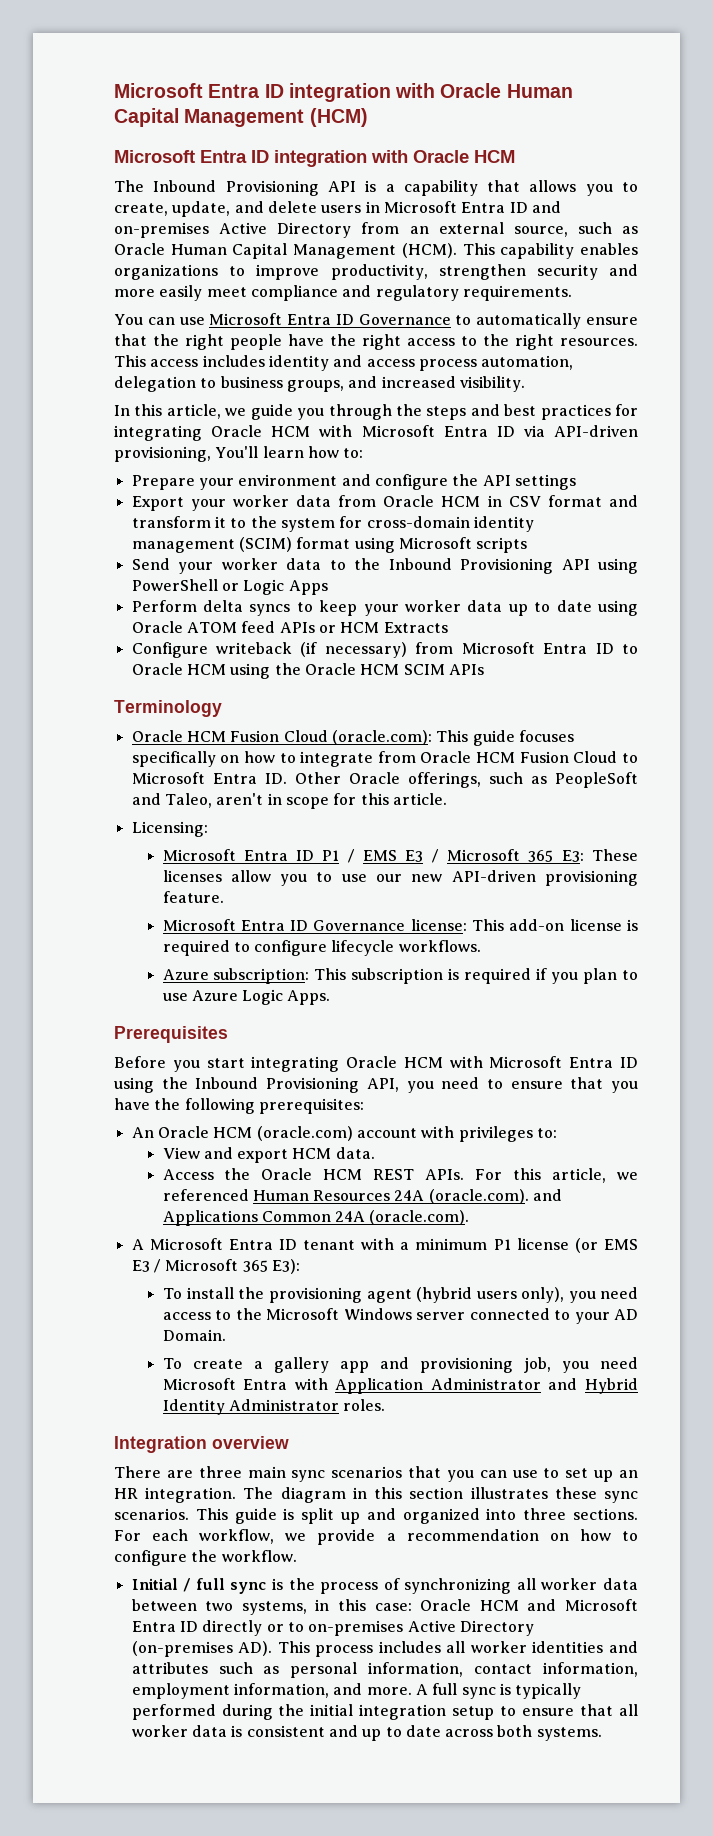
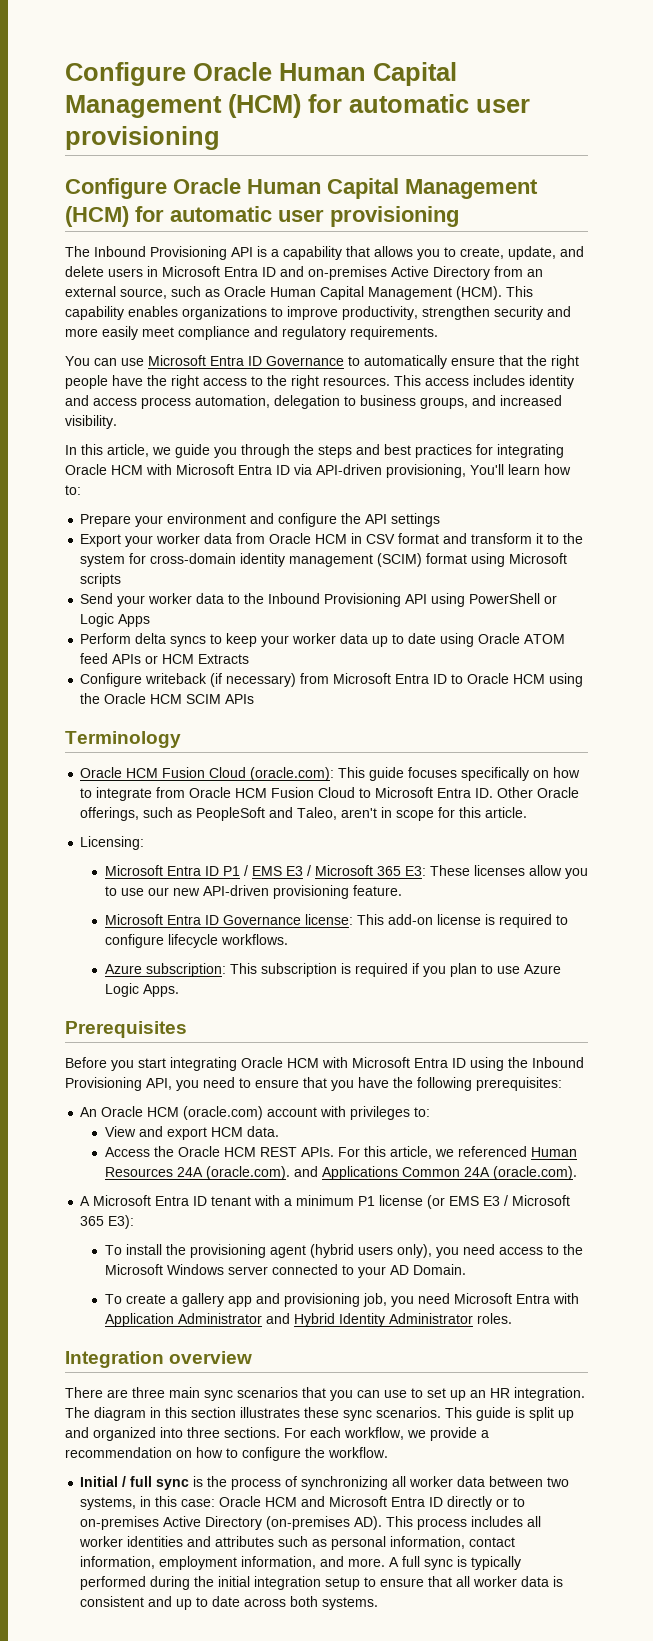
[114,83,573,102] [114,108,368,127] [114,150,515,167] Microsoft Entra ID integration with Oracle Human Capital Management (HCM) // Microsoft Entra ID integration with Oracle HCM -> [65,62,457,86] [65,94,530,118] [65,126,220,150] [65,178,538,199] [65,206,459,227] Configure Oracle Human Capital Management (HCM) for automatic user provisioning // Configure Oracle Human Capital Management (HCM) for automatic user provisioning

